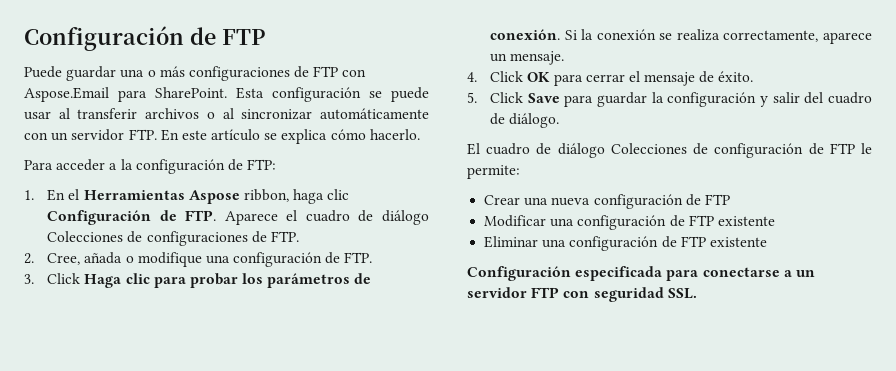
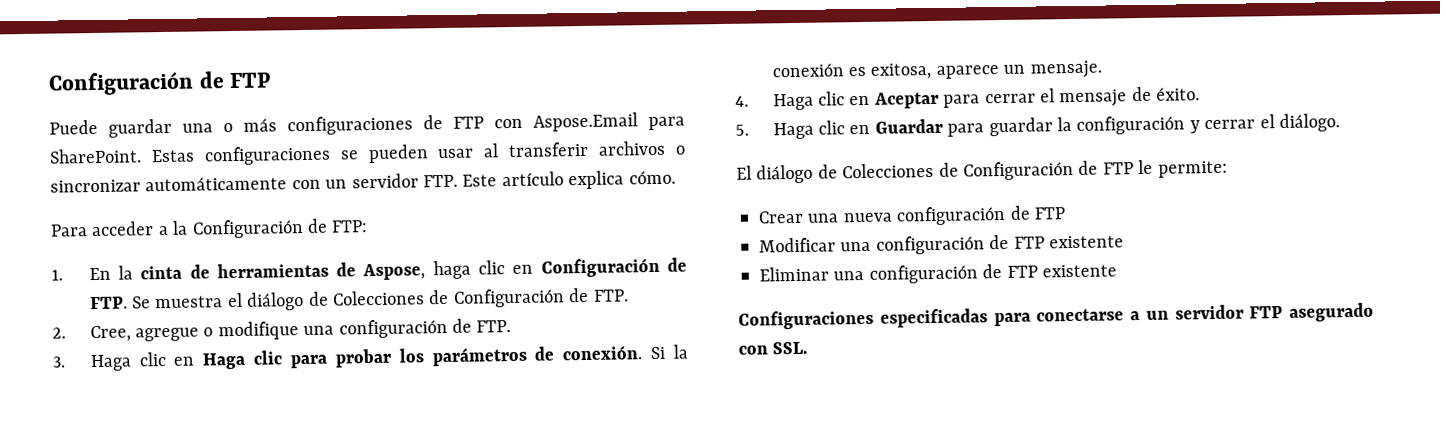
[236,87,429,102] Esta configuración se puede -> [150,144,429,166] Estas configuraciones se pueden
[222,108,234,119] al -> (687, 150) none
[160,129,420,144] En este artículo se explica cómo hacerlo. -> [462,170,676,190] Este artículo explica cómo.
[135,159,225,174] configuración -> [191,219,304,239] Configuración
[68,189,289,204] el Herramientas Aspose ribbon, -> [117,262,426,281] la cinta de herramientas de Aspose,
[47,210,429,225] [47,231,248,246] Configuración de FTP. Aparece el cuadro de diálogo Colecciones de configuraciones -> [512,257,687,278] [89,288,565,311] en Configuración de FTP. Se muestra el diálogo de Colecciones de Configuración
[84,252,123,264] añada -> [135,327,200,342] agregue
[47,273,81,284] Click -> [89,351,196,372] Haga clic en
[659,29,819,42] se realiza correctamente, -> [848,62,932,80] es exitosa,
[490,71,551,82] Click OK -> [772,91,939,111] Haga clic en Aceptar
[490,92,560,103] Click Save -> [772,118,943,140] Haga clic en Guardar
[772,92,872,104] [490,113,506,125] salir del cuadro de -> [1204,114,1275,130] cerrar el
[486,143,804,158] cuadro de diálogo Colecciones de configuración -> [756,160,1074,184] diálogo de Colecciones de Configuración
[467,266,663,281] Configuración especificada -> [738,308,988,330] Configuraciones especificadas
[563,287,664,302] con seguridad -> [1289,302,1374,322] [738,345,768,355] asegurado con

